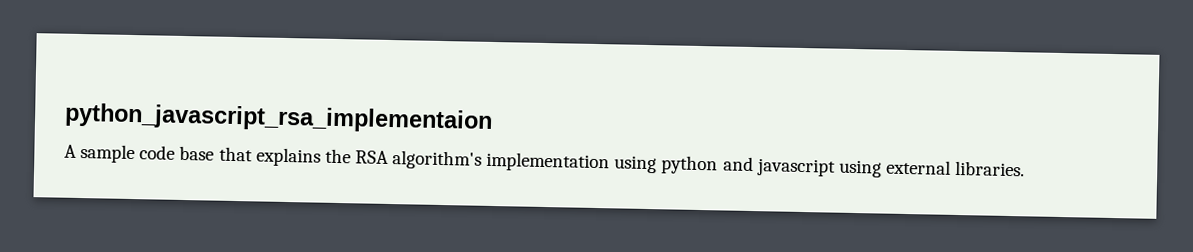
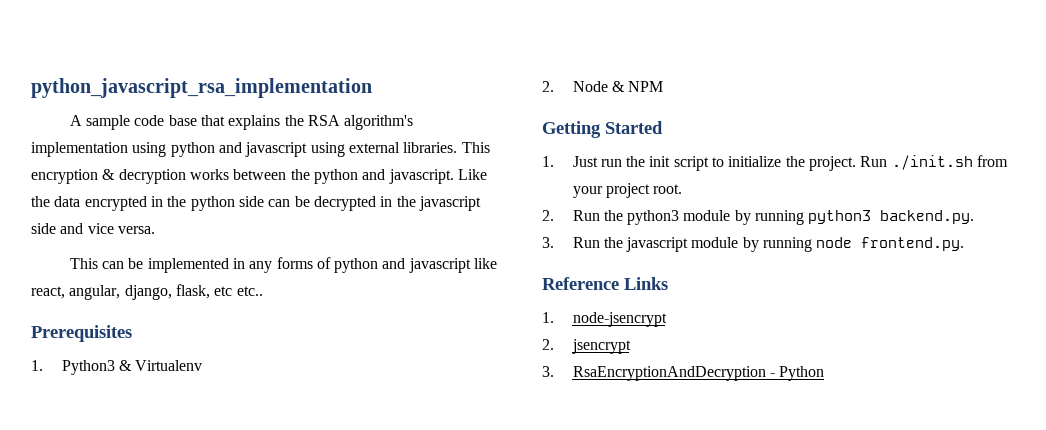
[64,102,493,134] python_javascript_rsa_implementaion -> [31,78,372,98] python_javascript_rsa_implementation
(1026, 168) none -> [461,142,490,153] [31,169,487,184] [31,196,481,211] [31,223,155,234] [69,257,498,273] [31,284,263,300] [31,325,132,342] [31,360,203,375] [542,81,664,92] [542,121,663,138] [542,155,1009,171] [572,183,683,198] [542,210,975,225] [542,237,965,252] [542,277,668,290] [542,312,667,327] [542,339,631,354] [542,366,825,381] This encryption & decryption works between the python and javascript. Like the data encrypted in the python side can be decrypted in the javascript side and vice versa. // This can be implemented in any forms of python and javascript like react, angular, django, flask, etc etc.. // Prerequisites // 1. Python3 & Virtualenv // 2. Node & NPM // Getting Started // 1. Just run the init script to initialize the project. Run ./init.sh from your project root. // 2. Run the python3 module by running python3 backend.py. // 3. Run the javascript module by running node frontend.py. // Reference Links // 1. node-jsencrypt // 2. jsencrypt // 3. RsaEncryptionAndDecryption - Python

